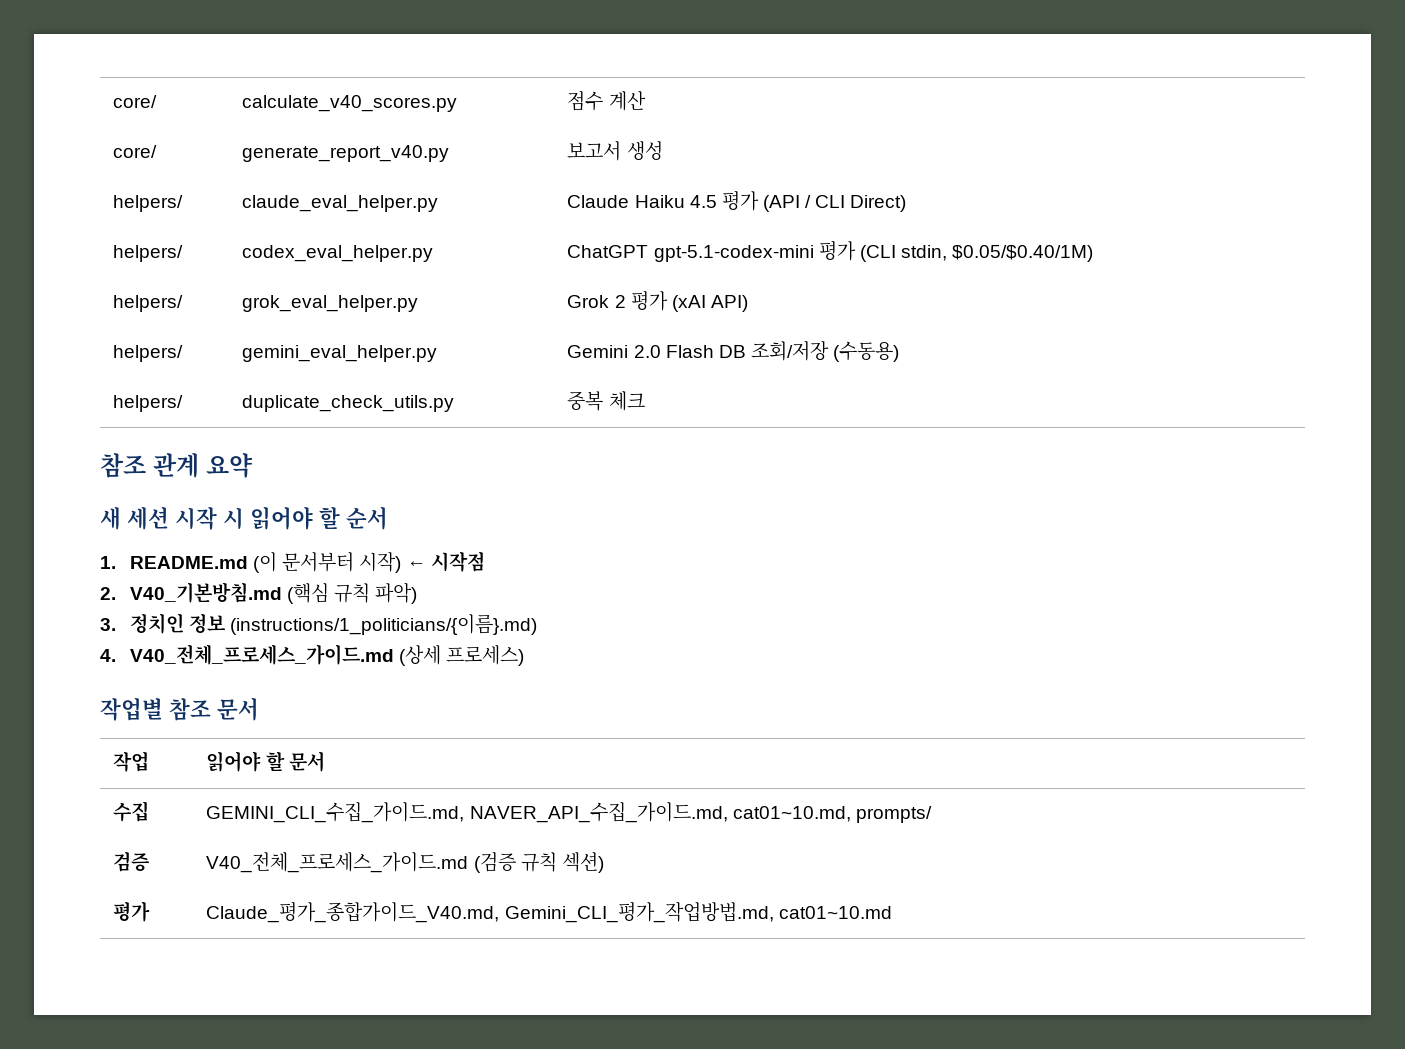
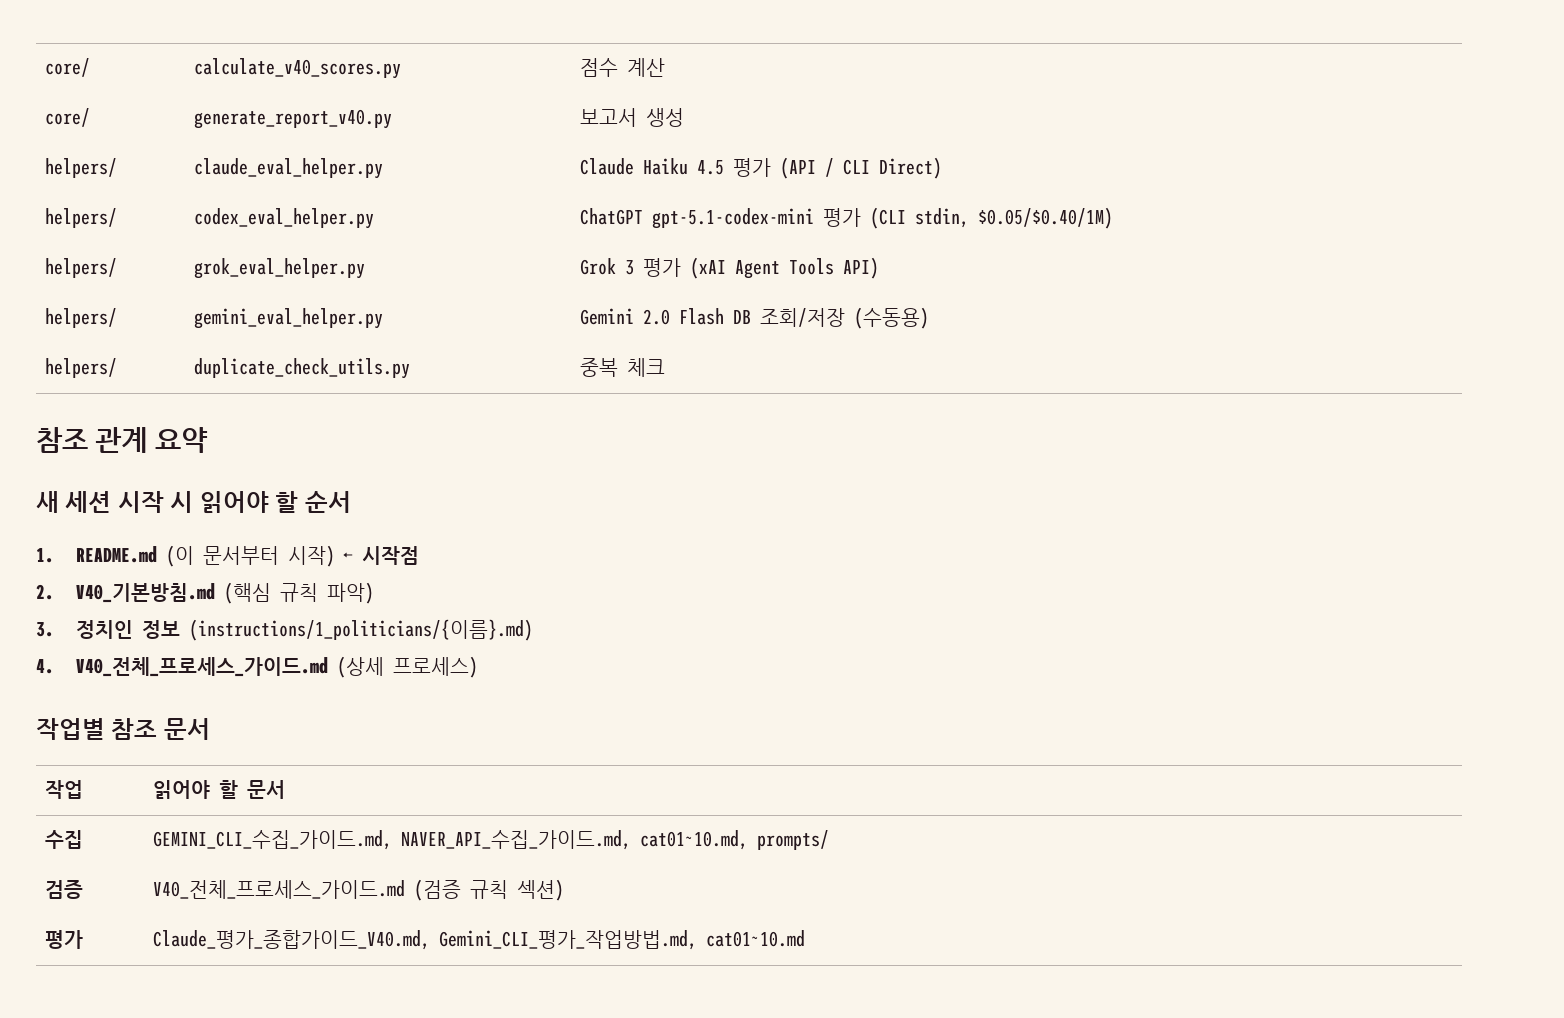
[614,295,626,308] 2 -> [625,260,635,275] 3
(706, 303) none -> [735,258,835,279] Agent Tools

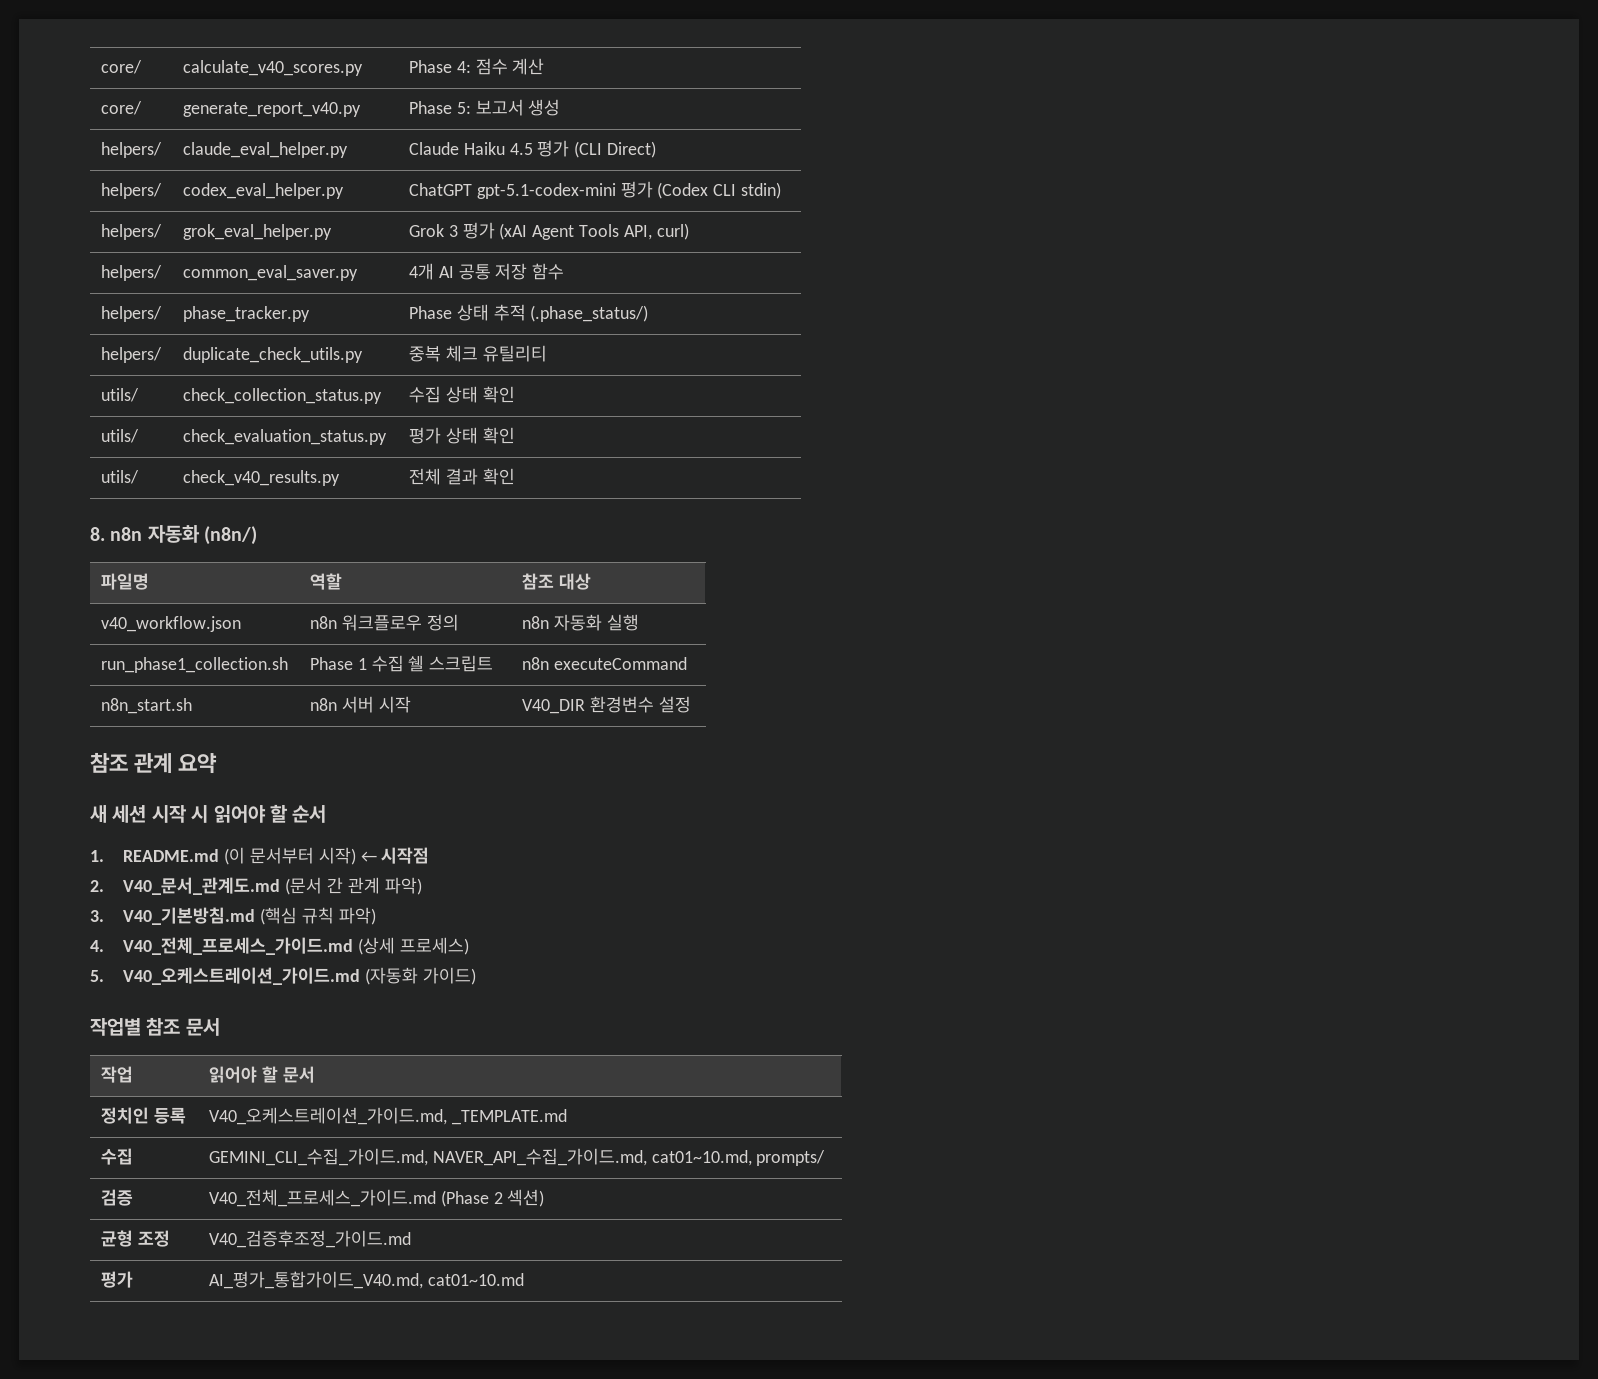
(402, 68) none -> [408,60,471,73] Phase 4:
(393, 119) none -> [408,101,471,114] Phase 5:
[780,157,871,179] (API / CLI -> [574,141,603,158] (CLI
[870,207,1114,229] (CLI stdin, $0.05/$0.40/1M) -> [657,182,782,199] (Codex CLI stdin)
[843,257,880,279] [45,308,118,328] [194,308,384,329] [580,307,930,329] [45,358,118,378] [194,358,411,379] [580,358,666,377] API) // helpers/ | gemini_eval_helper.py | Gemini 2.0 Flash DB 조회/저장 (수동용) // helpers/ | duplicate_check_utils.py | 중복 체크 -> [623,223,689,240] [100,265,162,281] [182,265,358,281] [408,263,565,280] [100,306,162,322] [182,306,310,322] [408,304,649,322] [100,347,162,363] [182,347,363,363] [408,345,547,362] [100,388,139,402] [182,388,382,404] [408,386,515,403] [100,429,139,443] [182,429,387,445] [408,427,515,444] [100,470,139,484] [182,470,340,486] [408,468,515,485] [90,525,258,545] [100,573,149,590] [309,573,342,590] [521,573,591,590] [100,616,241,632] [309,614,459,631] [521,614,639,631] [100,657,288,673] [309,655,494,672] [521,657,687,670] [100,698,192,714] [309,696,411,713] [521,696,691,714] API, curl) // helpers/ | common_eval_saver.py | 4개 AI 공통 저장 함수 // helpers/ | phase_tracker.py | Phase 상태 추적 (.phase_status/) // helpers/ | duplicate_check_utils.py | 중복 체크 유틸리티 // utils/ | check_collection_status.py | 수집 상태 확인 // utils/ | check_evaluation_status.py | 평가 상태 확인 // utils/ | check_v40_results.py | 전체 결과 확인 // 8. n8n 자동화 (n8n/) // 파일명 | 역할 | 참조 대상 // v40_workflow.json | n8n 워크플로우 정의 | n8n 자동화 실행 // run_phase1_collection.sh | Phase 1 수집 쉘 스크립트 | n8n executeCommand // n8n_start.sh | n8n 서버 시작 | V40_DIR 환경변수 설정
(54, 592) none -> [123,877,422,895] [90,910,104,922] V40_문서_관계도.md (문서 간 관계 파악) // 3.
[36,619,533,641] // 3. 정치인 정보 (instructions/1_politicians/{이름}.md) -> (376, 916) none
(478, 667) none -> [90,967,476,985] // 5. V40_오케스트레이션_가이드.md (자동화 가이드)
(286, 789) none -> [100,1107,186,1124] [208,1107,567,1125] // 정치인 등록 | V40_오케스트레이션_가이드.md, _TEMPLATE.md
[414,879,509,901] (검증 규칙 -> [440,1190,503,1207] (Phase 2
(565, 890) none -> [100,1230,170,1247] [208,1230,411,1248] // 균형 조정 | V40_검증후조정_가이드.md
[153,930,698,950] Claude_평가_종합가이드_V40.md, Gemini_CLI_평가_작업방법.md, -> [208,1271,423,1289] AI_평가_통합가이드_V40.md,

